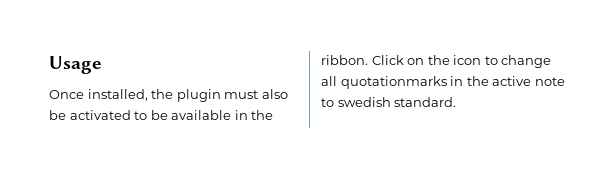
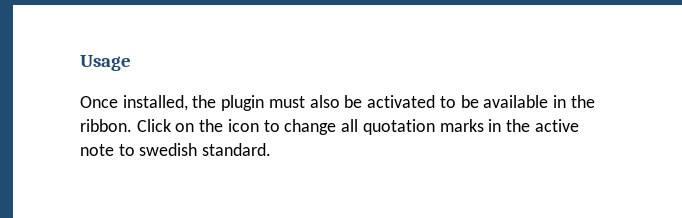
[340,76,447,89] quotationmarks -> [362,119,484,135] quotation marks

